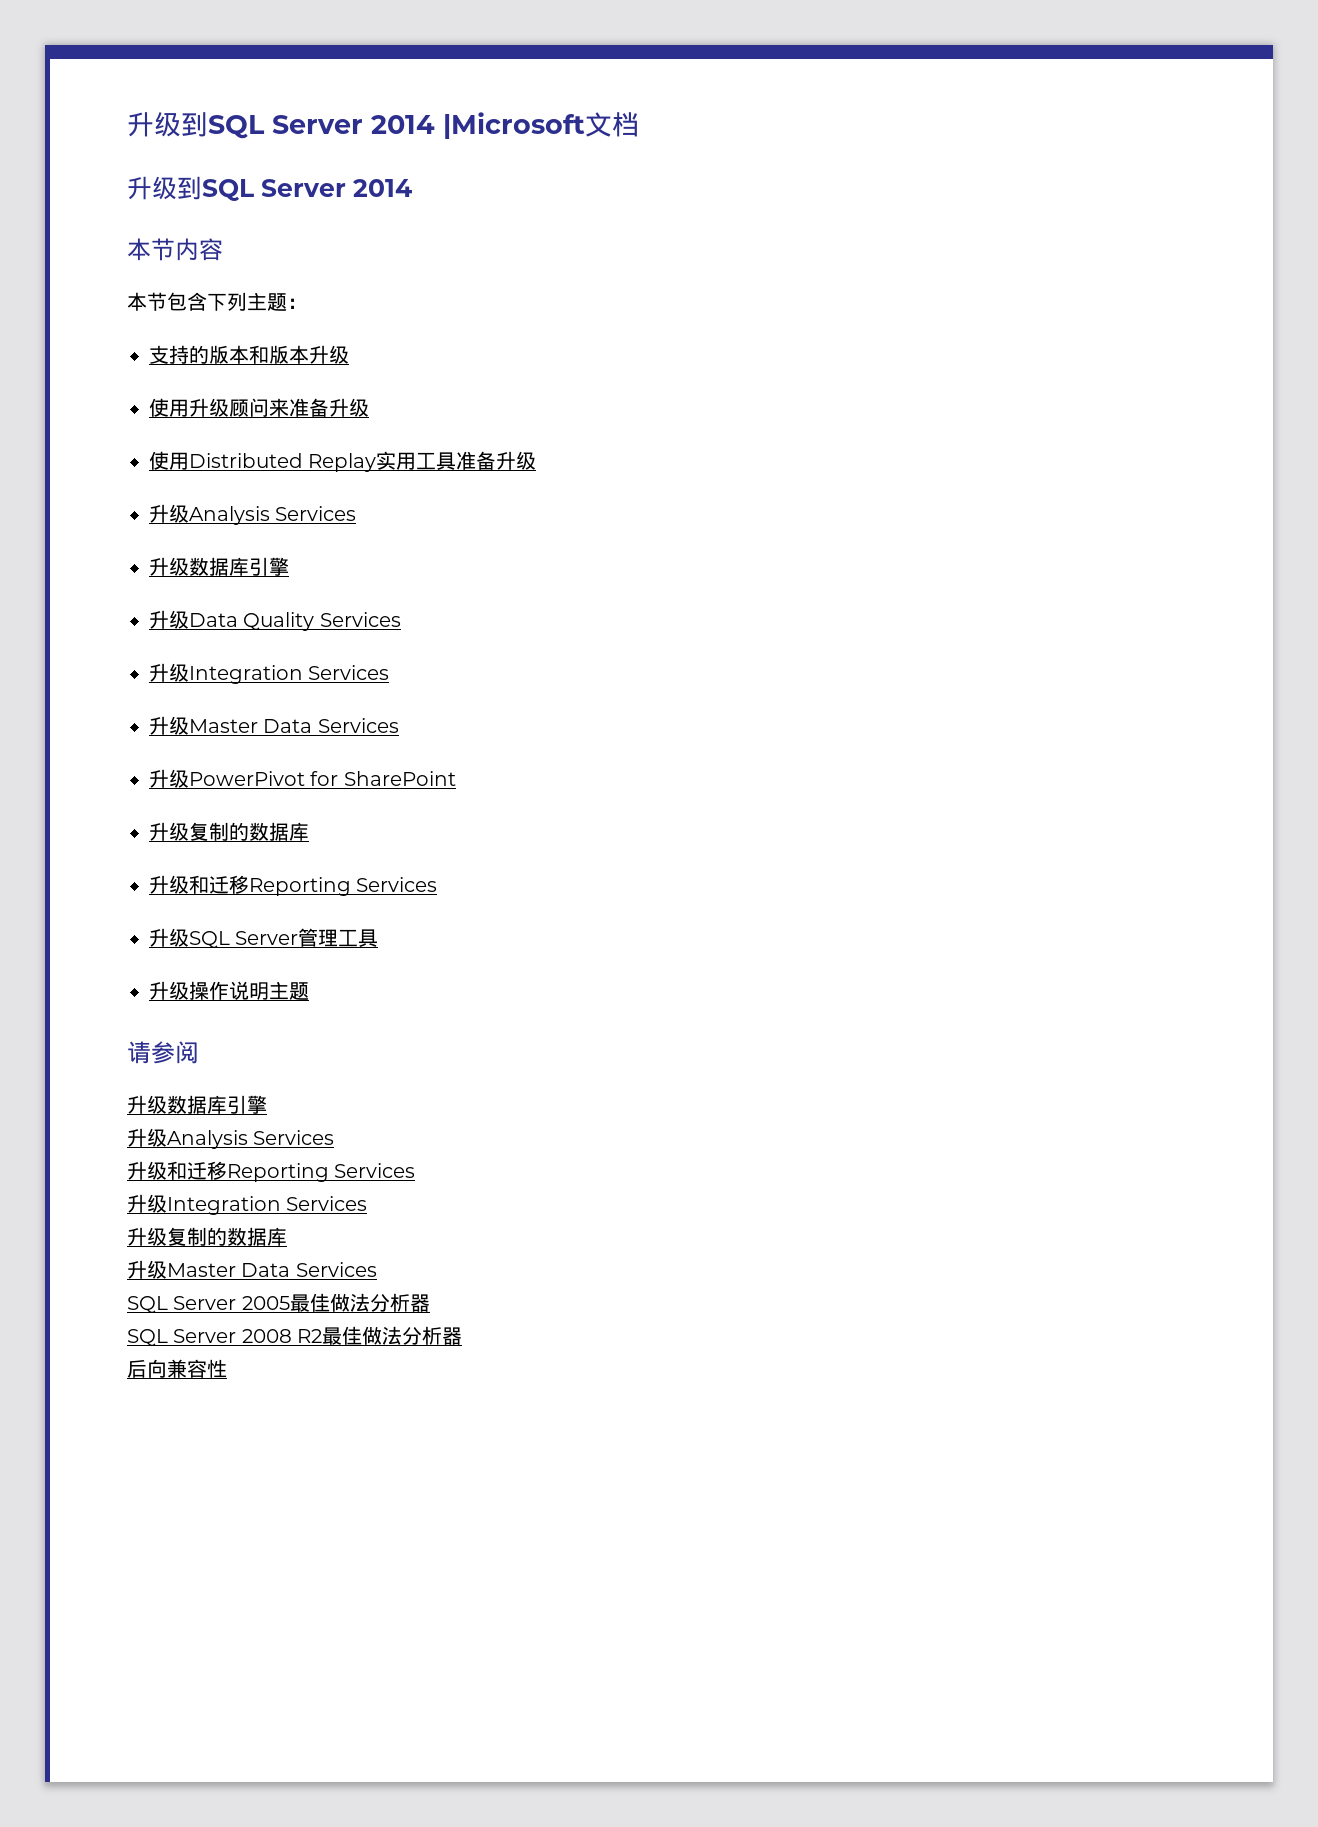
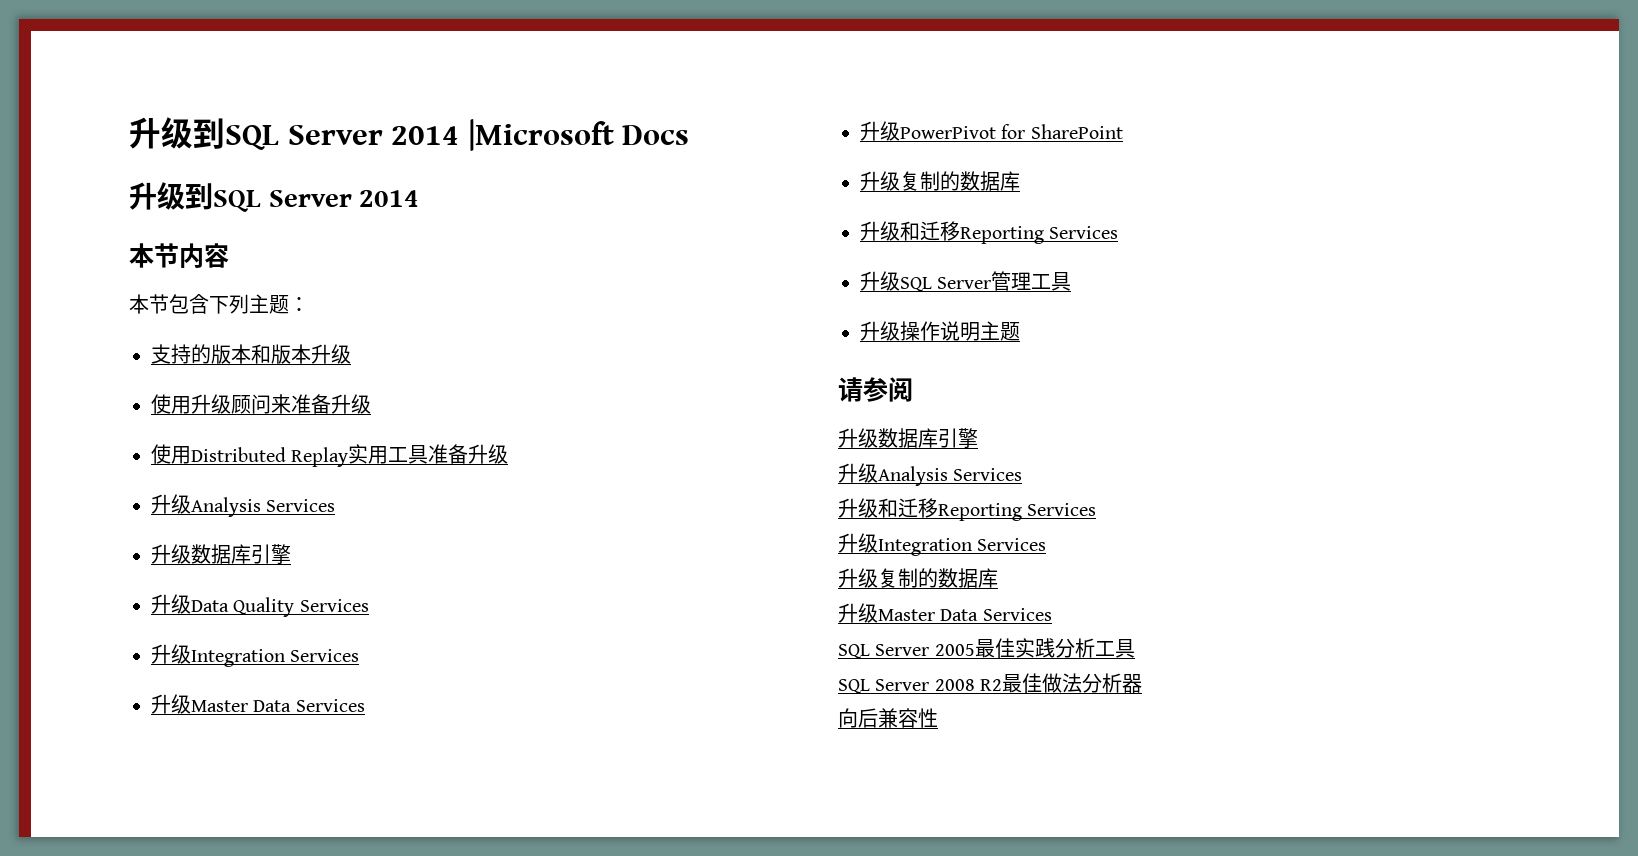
[585,112,639,137] 文档 -> [622,125,690,145] Docs
[329,1293,430,1312] 做法分析器 -> [1014,638,1135,658] 实践分析工具
[127,1359,167,1378] 后向 -> [838,708,878,728] 向后

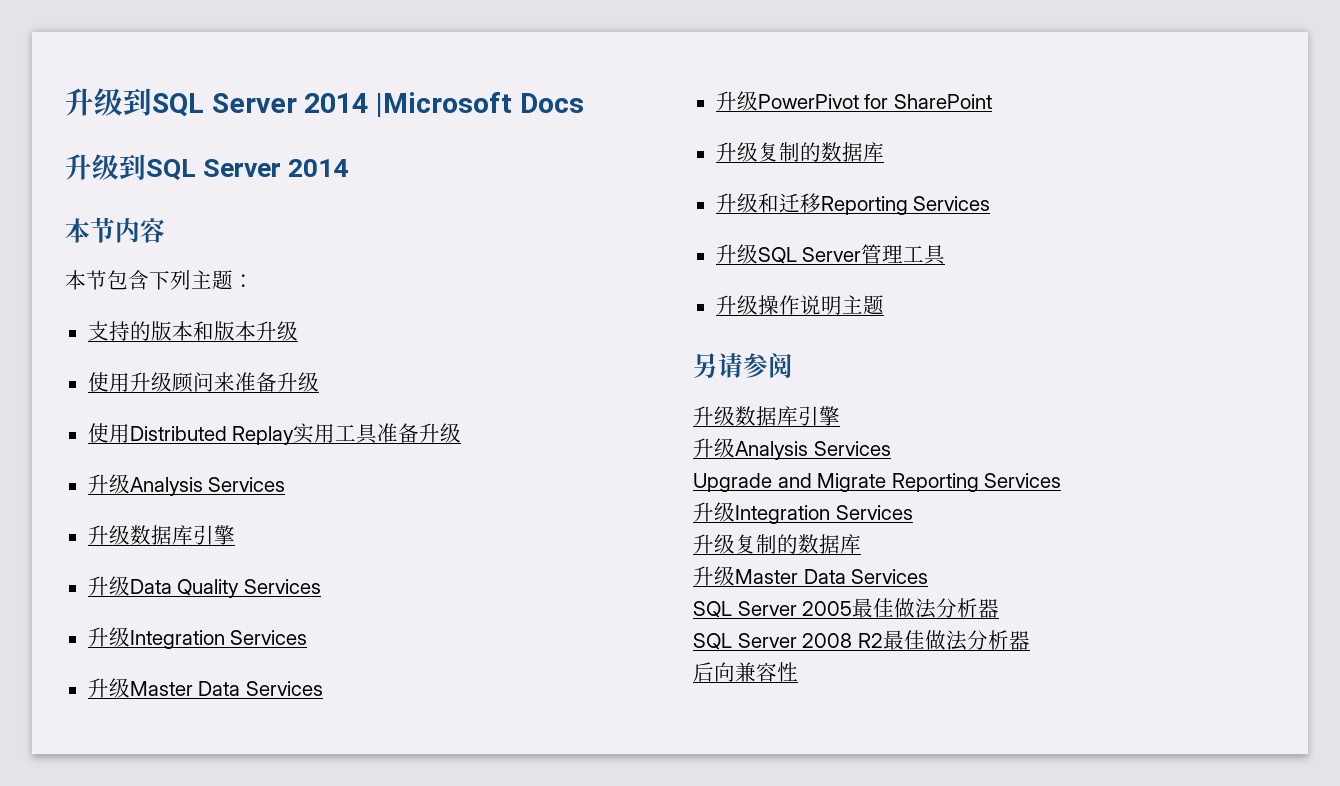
(1020, 331) none -> [693,353,718,378] 另
[838,498,938,518] 升级和迁移 -> [693,473,887,492] Upgrade and Migrate
[1014,638,1135,658] 实践分析工具 -> [894,598,1000,619] 做法分析器
[838,708,878,728] 向后 -> [693,662,735,682] 后向

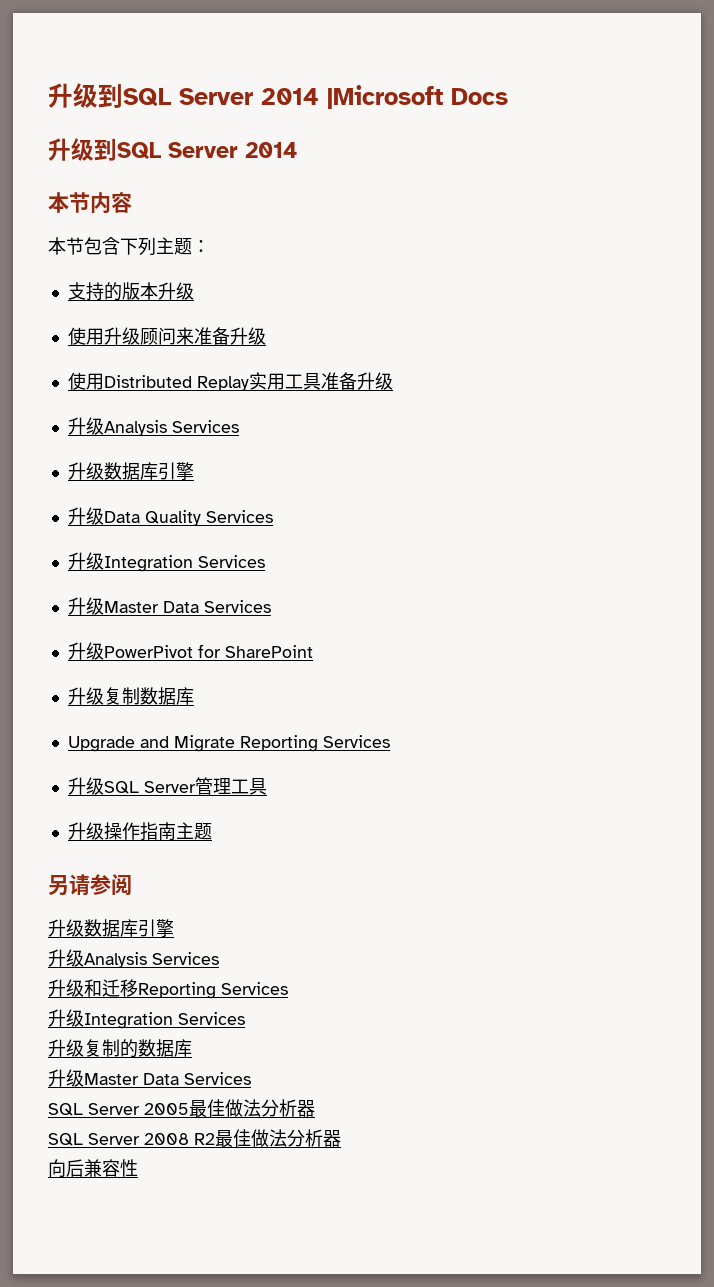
[192,321,256,341] 和版本 -> (158, 291) none
[799,142,884,162] [715,193,821,213] 的数据库 // 升级和迁移 -> [139,687,194,705] [67,735,235,752] 数据库 // Upgrade and Migrate
[799,295,842,315] 说明 -> [139,822,176,841] 指南
[693,473,887,492] Upgrade and Migrate -> [48,979,138,997] 升级和迁移
[693,662,735,682] 后向 -> [48,1159,84,1177] 向后

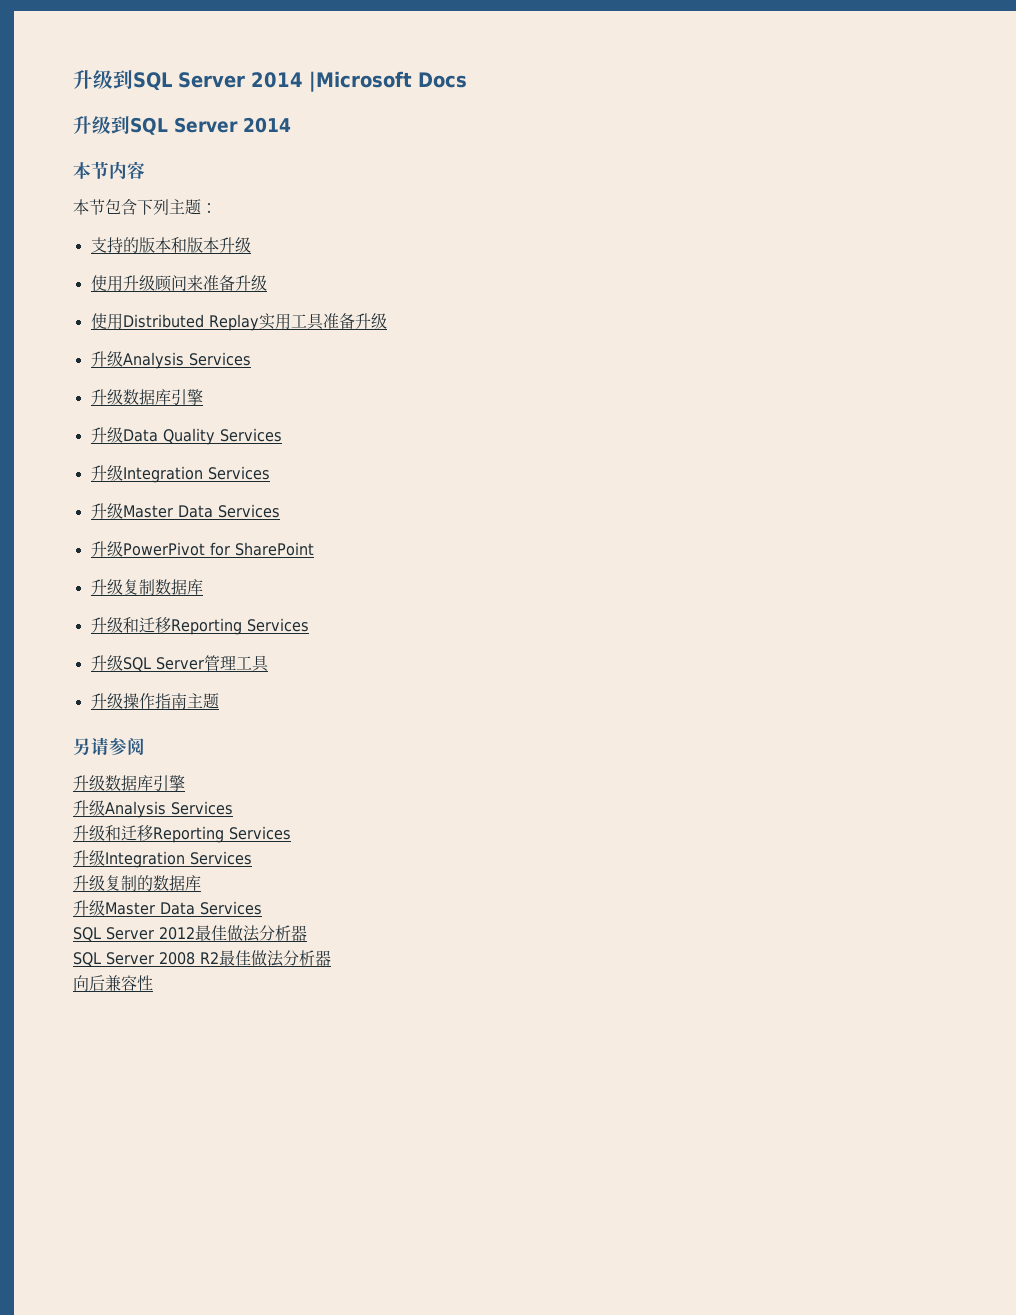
(158, 291) none -> [170,237,219,253] 和版本
[67,735,235,752] Upgrade and Migrate -> [90,617,171,633] 升级和迁移
[144,1103,189,1115] 2005 -> [159,927,195,940] 2012

